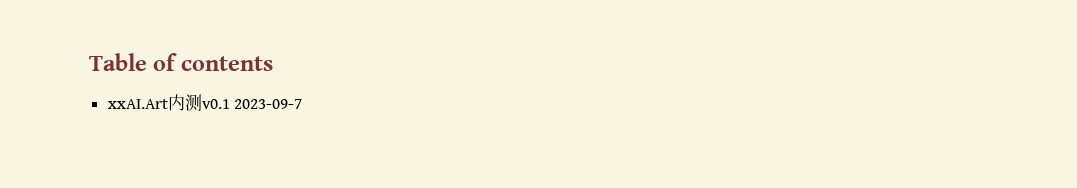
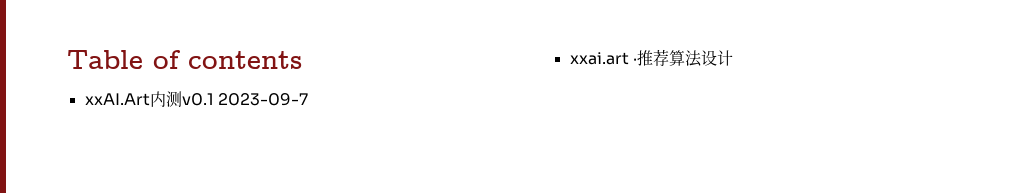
(303, 104) none -> [569,49,733,67] // xxai.art ·推荐算法设计

